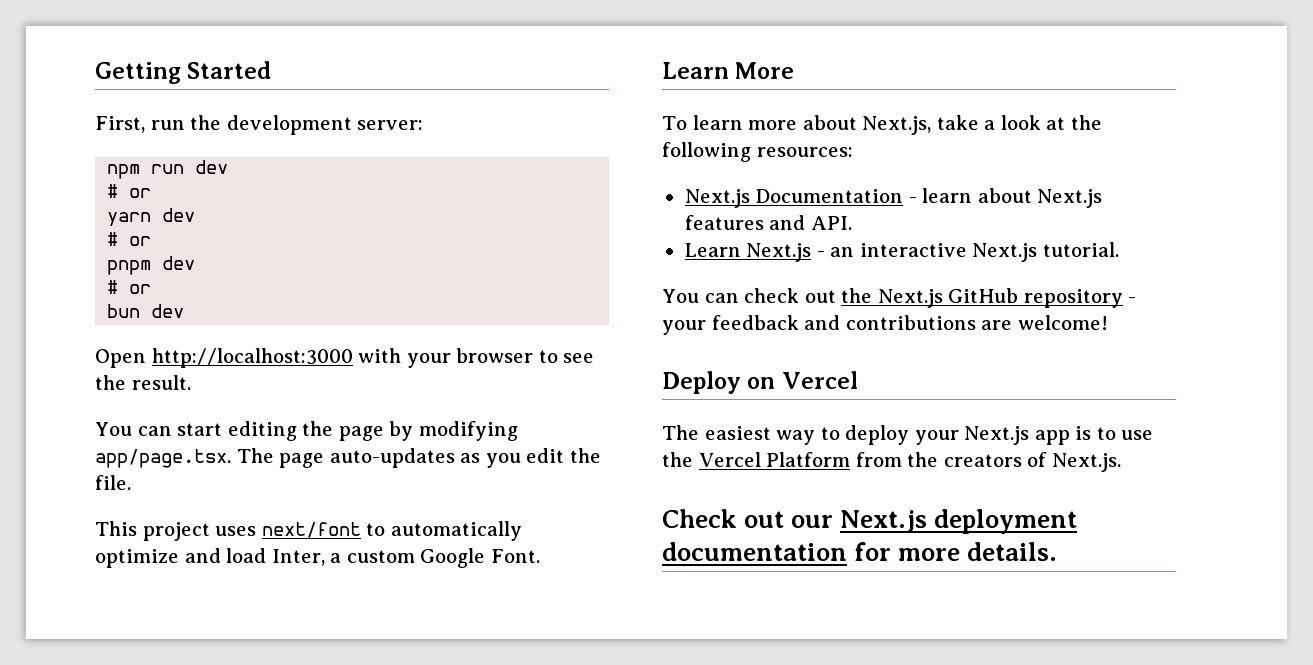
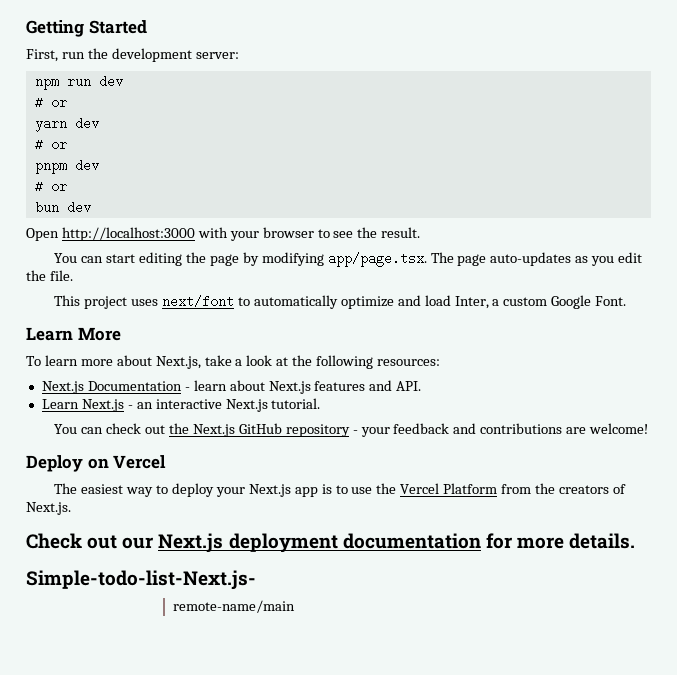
(1058, 551) none -> [26,570,256,590] [173,600,296,613] // Simple-todo-list-Next.js- // remote-name/main

